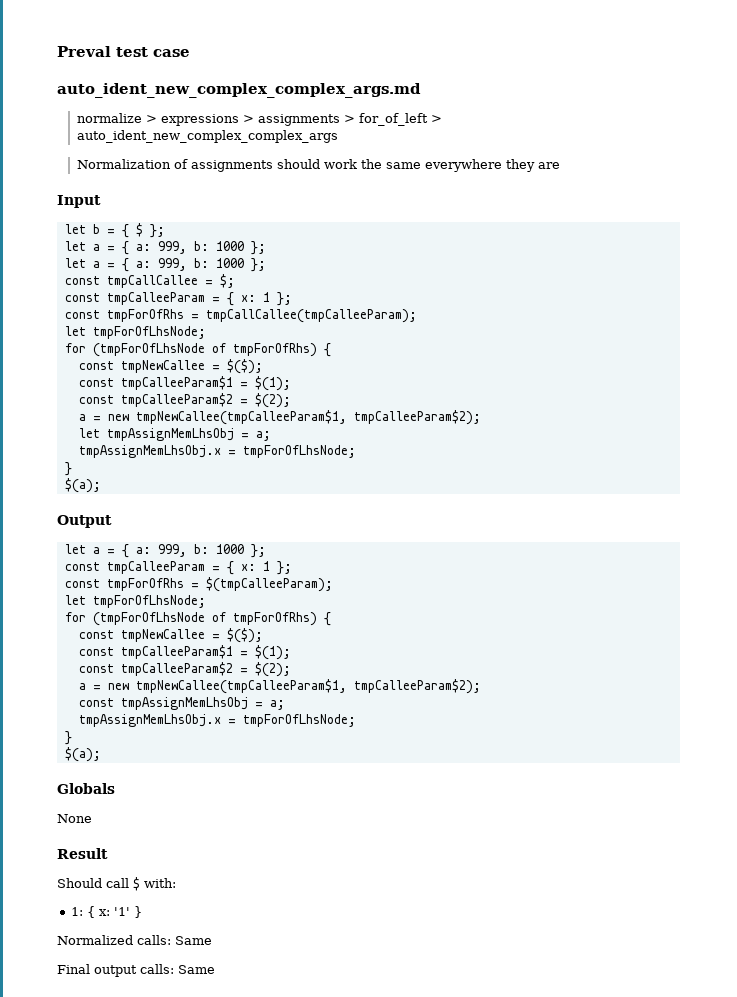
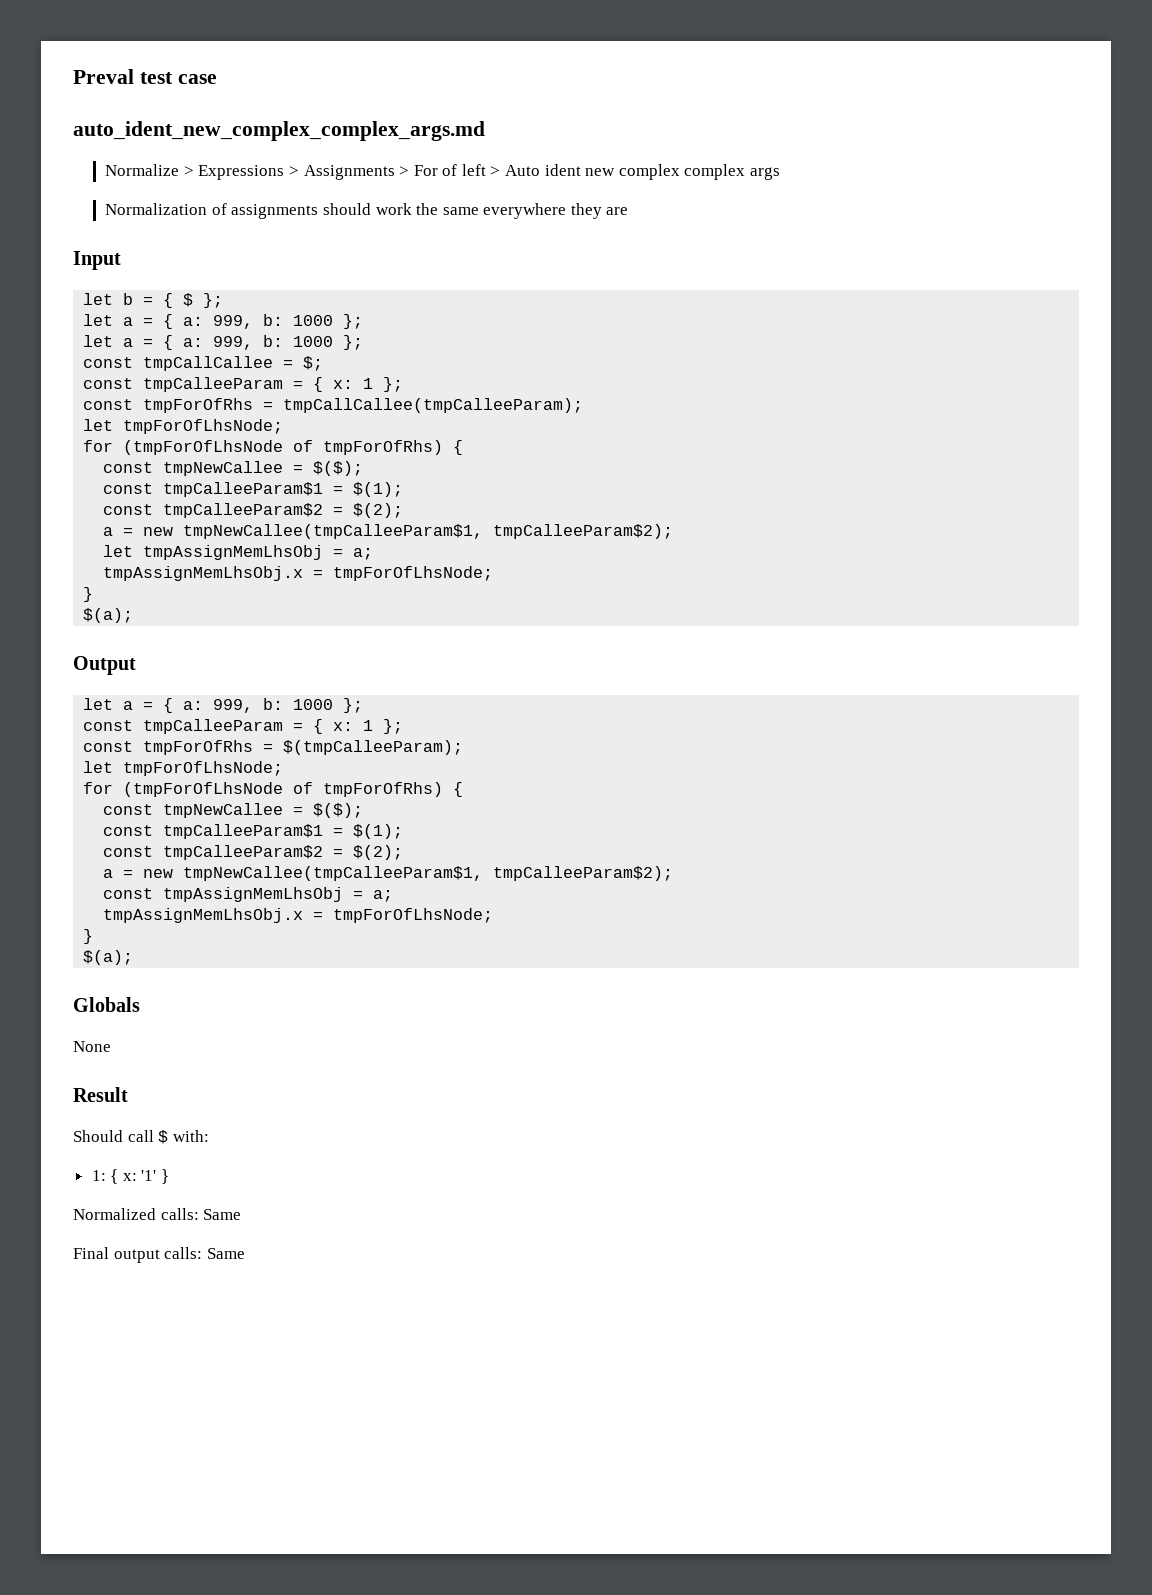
[76,113,442,126] [76,130,338,143] normalize > expressions > assignments > for_of_left > auto_ident_new_complex_complex_args -> [105,164,780,180] Normalize > Expressions > Assignments > For of left > Auto ident new complex complex args

